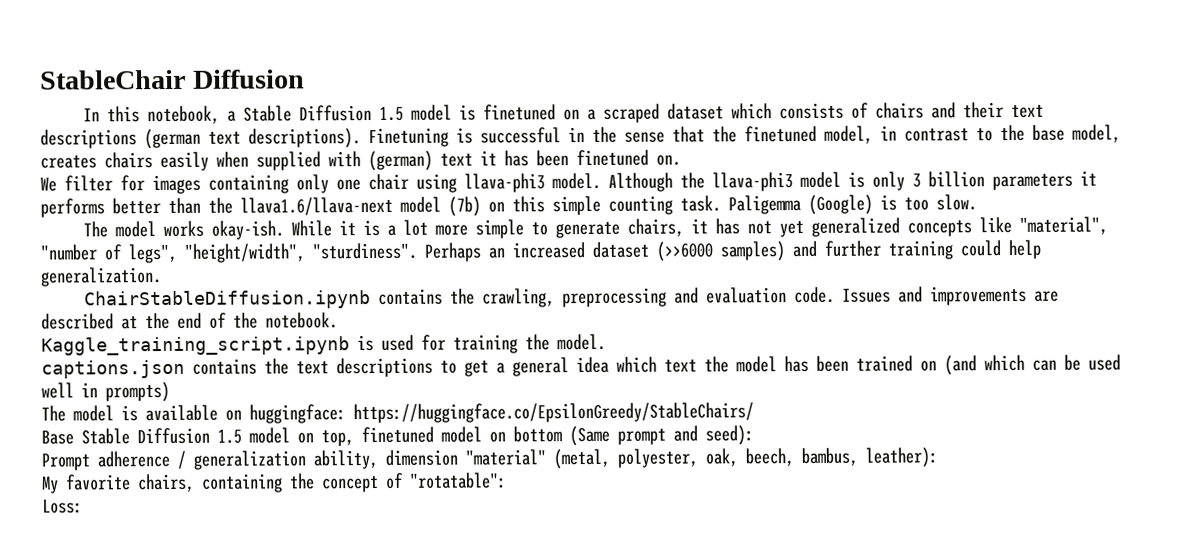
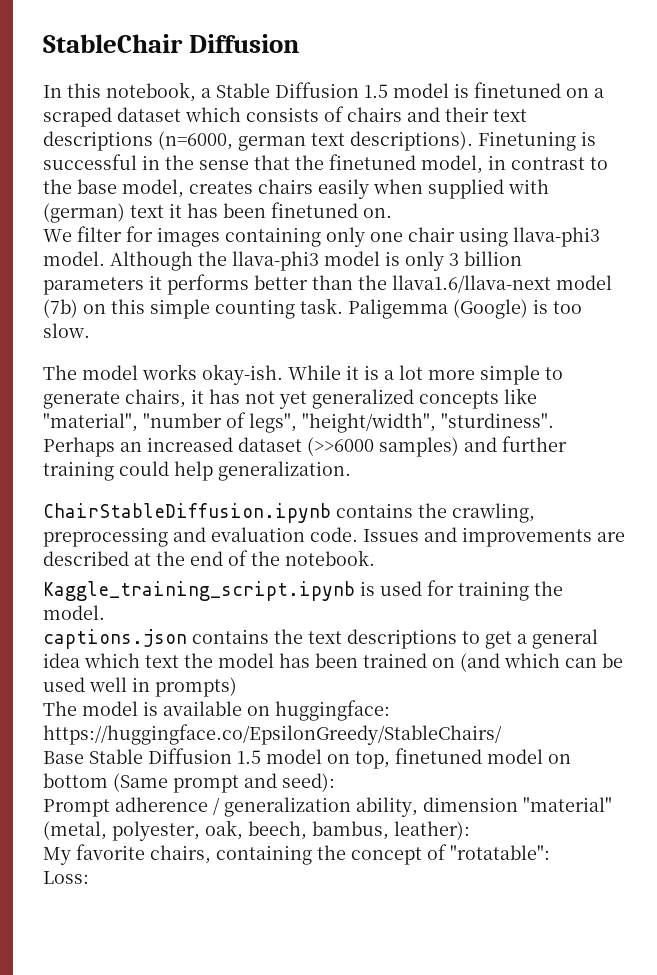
[144,128,201,150] (german -> [158,131,306,151] (n=6000, german

